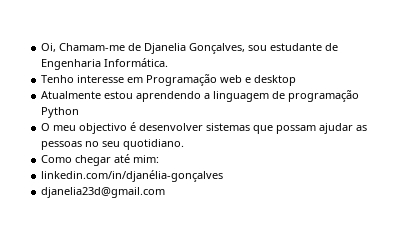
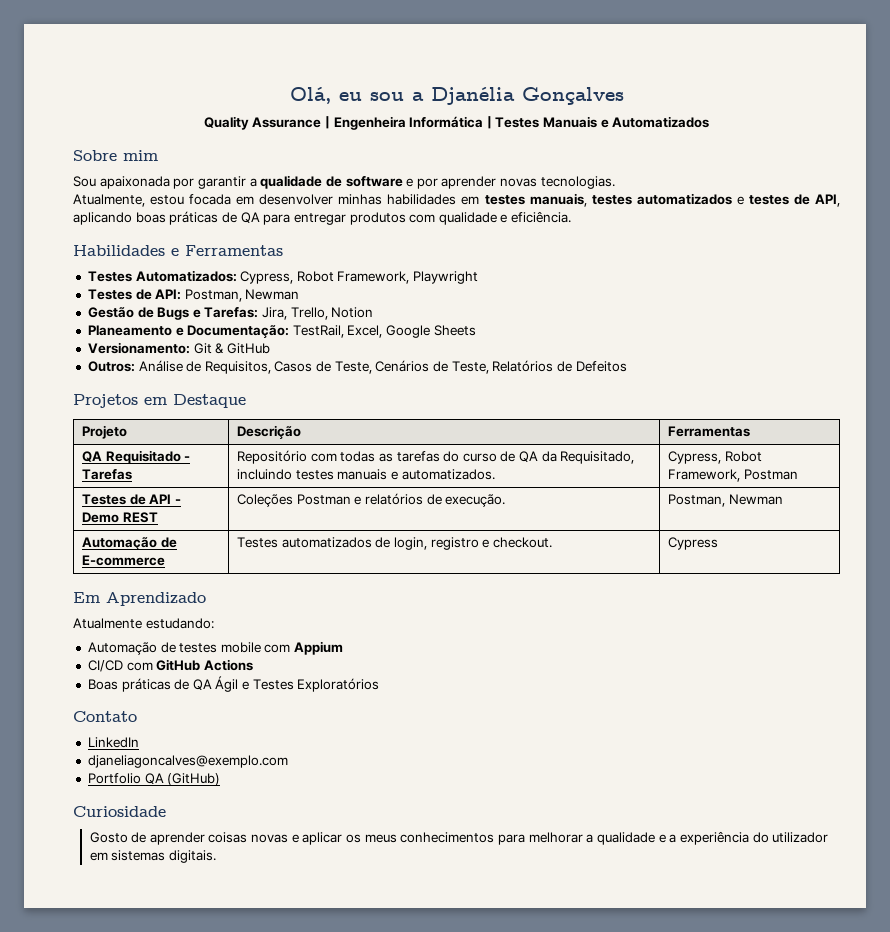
[41,43,339,54] [41,58,169,70] [41,74,297,86] [41,90,360,102] [41,107,80,118] [41,122,368,134] [41,139,185,150] [41,154,160,166] [41,170,224,182] [41,187,166,198] Oi, Chamam-me de Djanelia Gonçalves, sou estudante de Engenharia Informática. // Tenho interesse em Programação web e desktop // Atualmente estou aprendendo a linguagem de programação Python // O meu objectivo é desenvolver sistemas que possam ajudar as pessoas no seu quotidiano. // Como chegar até mim: // linkedin.com/in/djanélia-gonçalves // djanelia23d@gmail.com -> [289,87,624,105] [203,116,710,130] [73,150,158,161] [73,175,615,189] [73,193,841,207] [73,211,572,225] [73,245,283,256] [87,270,479,284] [87,289,300,302] [87,307,374,320] [87,325,476,339] [87,342,270,354] [87,360,627,374] [73,394,246,408] [81,425,127,439] [236,425,301,440] [667,426,750,437] [81,450,191,464] [81,469,132,480] [236,450,635,464] [236,469,495,480] [667,451,762,464] [667,469,798,482] [81,494,181,505] [81,512,158,523] [236,493,506,507] [667,494,783,507] [81,537,177,551] [81,555,165,566] [236,537,552,550] [667,537,718,550] [73,592,206,606] [73,618,214,629] [87,641,344,655] [87,659,253,672] [87,676,380,692] [73,711,137,722] [87,737,139,748] [87,755,288,768] [87,773,221,786] [73,806,166,817] [89,831,829,845] [89,850,216,863] Olá, eu sou a Djanélia Gonçalves // Quality Assurance | Engenheira Informática | Testes Manuais e Automatizados // Sobre mim // Sou apaixonada por garantir a qualidade de software e por aprender novas tecnologias. // Atualmente, estou focada em desenvolver minhas habilidades em testes manuais, testes automatizados e testes de API, aplicando boas práticas de QA para entregar produtos com qualidade e eficiência. // Habilidades e Ferramentas // Testes Automatizados: Cypress, Robot Framework, Playwright // Testes de API: Postman, Newman // Gestão de Bugs e Tarefas: Jira, Trello, Notion // Planeamento e Documentação: TestRail, Excel, Google Sheets // Versionamento: Git & GitHub // Outros: Análise de Requisitos, Casos de Teste, Cenários de Teste, Relatórios de Defeitos // Projetos em Destaque // Projeto | Descrição | Ferramentas // QA Requisitado - Tarefas | Repositório com todas as tarefas do curso de QA da Requisitado, incluindo testes manuais e automatizados. | Cypress, Robot Framework, Postman // Testes de API - Demo REST | Coleções Postman e relatórios de execução. | Postman, Newman // Automação de E-commerce | Testes automatizados de login, registro e checkout. | Cypress // Em Aprendizado // Atualmente estudando: // Automação de testes mobile com Appium // CI/CD com GitHub Actions // Boas práticas de QA Ágil e Testes Exploratórios // Contato // LinkedIn // djaneliagoncalves@exemplo.com // Portfolio QA (GitHub) // Curiosidade // Gosto de aprender coisas novas e aplicar os meus conhecimentos para melhorar a qualidade e a experiência do utilizador em sistemas digitais.

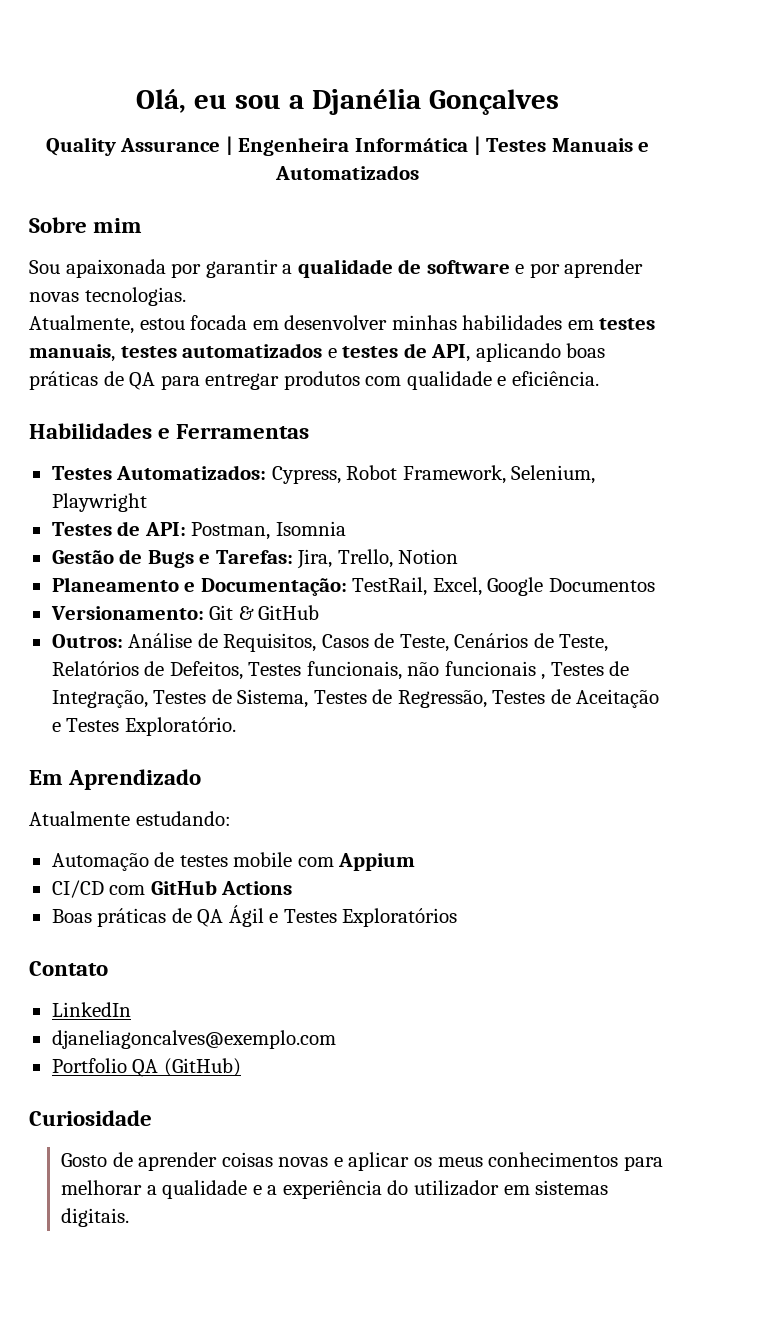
(410, 277) none -> [511,465,596,484] Selenium,
[245,289,300,300] Newman -> [275,521,346,536] Isomnia
[433,325,476,336] Sheets -> [548,578,655,592] Documentos
[575,361,627,372] [73,394,246,408] [81,425,127,439] [236,425,301,440] [667,426,750,437] [81,450,191,464] [81,469,132,480] [236,450,635,464] [236,469,495,480] [667,451,762,464] [667,469,798,482] [81,494,181,505] [81,512,158,523] [236,493,506,507] [667,494,783,507] [81,537,177,551] [81,555,165,566] [236,537,552,550] [667,537,718,550] Defeitos // Projetos em Destaque // Projeto | Descrição | Ferramentas // QA Requisitado - Tarefas | Repositório com todas as tarefas do curso de QA da Requisitado, incluindo testes manuais e automatizados. | Cypress, Robot Framework, Postman // Testes de API - Demo REST | Coleções Postman e relatórios de execução. | Postman, Newman // Automação de E-commerce | Testes automatizados de login, registro e checkout. | Cypress -> [169,661,630,680] [51,689,660,708] [51,717,236,736] Defeitos, Testes funcionais, não funcionais , Testes de Integração, Testes de Sistema, Testes de Regressão, Testes de Aceitação e Testes Exploratório.

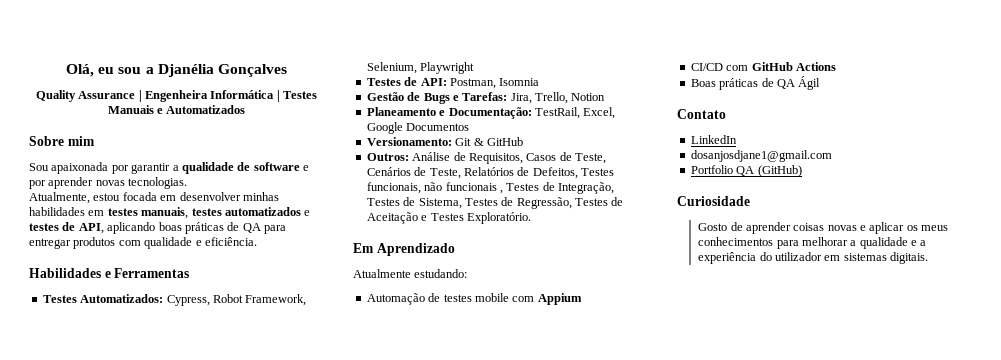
[269,908,458,927] e Testes Exploratórios -> (821, 83) none
[51,1030,336,1049] djaneliagoncalves@exemplo.com -> [690,150,832,162] dosanjosdjane1@gmail.com

